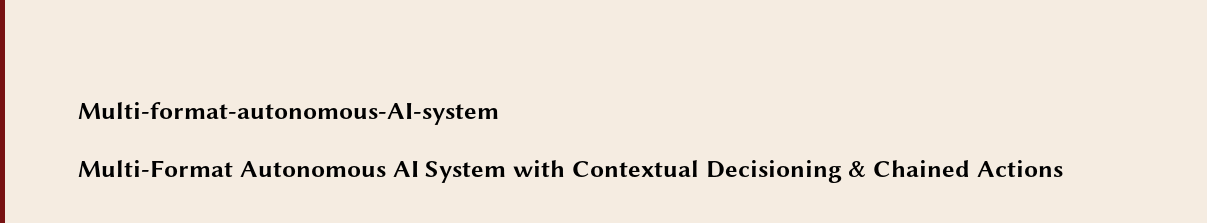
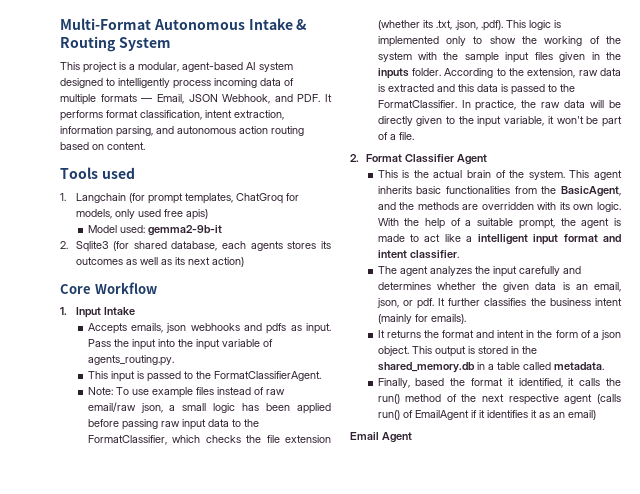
[78,102,499,125] Multi-format-autonomous-AI-system // -> (60, 24) none
[392,160,1063,183] AI System with Contextual Decisioning & Chained Actions -> [248,18,308,30] [60,36,171,52] [60,62,293,73] [60,78,294,89] [60,94,332,105] [60,110,284,121] [60,126,304,137] [60,142,145,150] [60,167,135,179] [60,193,299,204] [75,209,208,220] [87,225,222,236] [60,241,331,252] [75,257,244,267] [60,282,157,294] [60,307,135,318] [87,323,331,334] [87,339,273,350] [87,355,174,366] [87,371,321,382] [87,387,285,398] [87,402,331,414] [87,419,259,430] [87,435,331,445] [377,20,561,31] [377,36,621,47] [377,52,621,63] [377,68,621,79] [377,84,575,95] [377,100,621,111] [377,116,622,127] [377,132,414,140] [350,154,487,165] [377,170,622,180] [377,186,621,197] [377,202,621,212] [377,218,621,229] [377,234,621,245] [377,250,459,259] [377,266,581,277] [377,282,621,292] [376,298,622,309] [377,314,466,324] [377,330,621,340] [377,346,537,357] [377,362,604,373] [377,378,621,388] [377,394,621,405] [377,410,596,420] [350,432,412,443] Intake & Routing System // This project is a modular, agent-based AI system designed to intelligently process incoming data of multiple formats — Email, JSON Webhook, and PDF. It performs format classification, intent extraction, information parsing, and autonomous action routing based on content. // Tools used // 1. Langchain (for prompt templates, ChatGroq for models, only used free apis) // Model used: gemma2-9b-it // 2. Sqlite3 (for shared database, each agents stores its outcomes as well as its next action) // Core Workflow // 1. Input Intake // Accepts emails, json webhooks and pdfs as input. Pass the input into the input variable of agents_routing.py. // This input is passed to the FormatClassifierAgent. // Note: To use example files instead of raw email/raw json, a small logic has been applied before passing raw input data to the FormatClassifier, which checks the file extension (whether its .txt, .json, .pdf). This logic is implemented only to show the working of the system with the sample input files given in the inputs folder. According to the extension, raw data is extracted and this data is passed to the FormatClassifier. In practice, the raw data will be directly given to the input variable, it won't be part of a file. // 2. Format Classifier Agent // This is the actual brain of the system. This agent inherits basic functionalities from the BasicAgent, and the methods are overridden with its own logic. With the help of a suitable prompt, the agent is made to act like a intelligent input format and intent classifier. // The agent analyzes the input carefully and determines whether the given data is an email, json, or pdf. It further classifies the business intent (mainly for emails). // It returns the format and intent in the form of a json object. This output is stored in the shared_memory.db in a table called metadata. // Finally, based the format it identified, it calls the run() method of the next respective agent (calls run() of EmailAgent if it identifies it as an email) // Email Agent

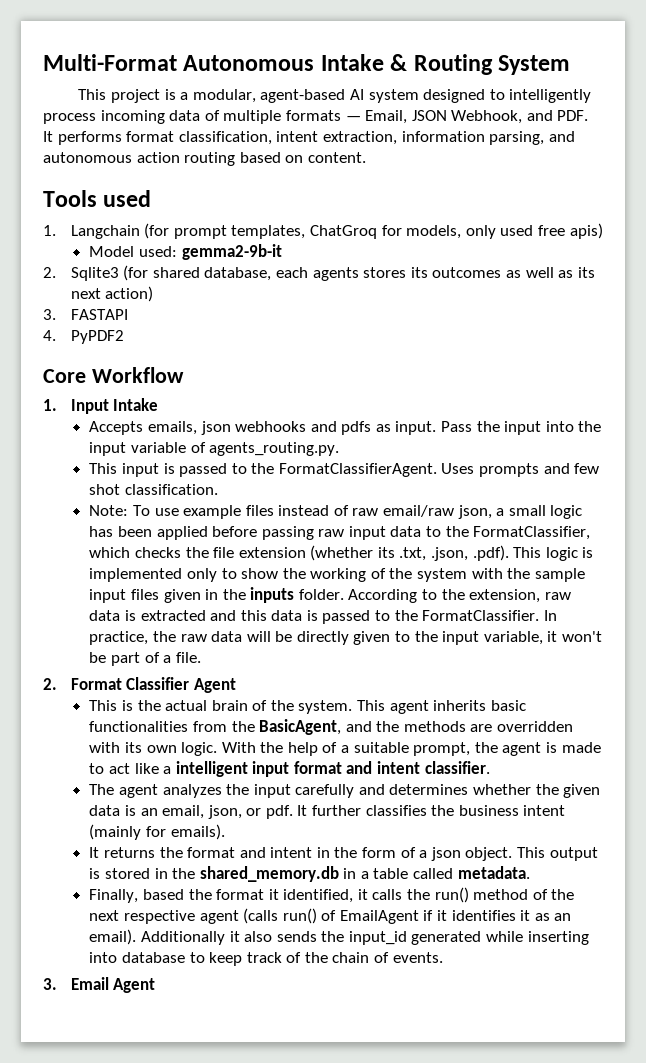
(244, 262) none -> [43,309,128,320] [43,330,124,344] // 3. FASTAPI // 4. PyPDF2
(321, 376) none -> [441,463,600,477] [89,484,218,495] Uses prompts and few shot classification.
[567,410,596,420] email) // -> [89,929,589,945] [89,952,443,966] [43,978,57,990] email). Additionally it also sends the input_id generated while inserting into database to keep track of the chain of events. // 3.

